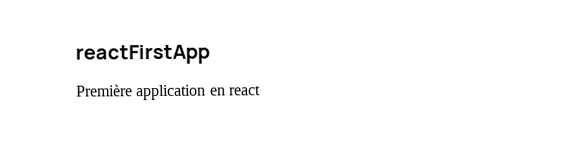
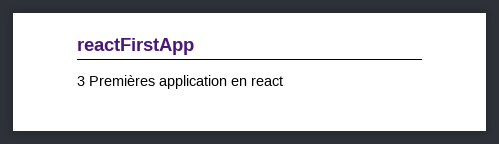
[76,84,133,97] Première -> [77,75,155,86] 3 Premières

